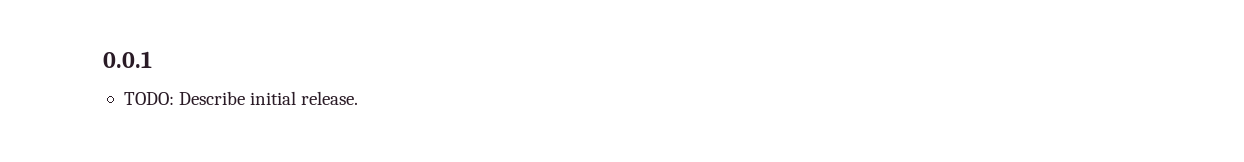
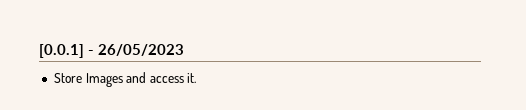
[103,51,152,68] [123,91,359,105] 0.0.1 // TODO: Describe initial release. -> [39,44,185,58] [53,72,197,87] [0.0.1] - 26/05/2023 // Store Images and access it.

